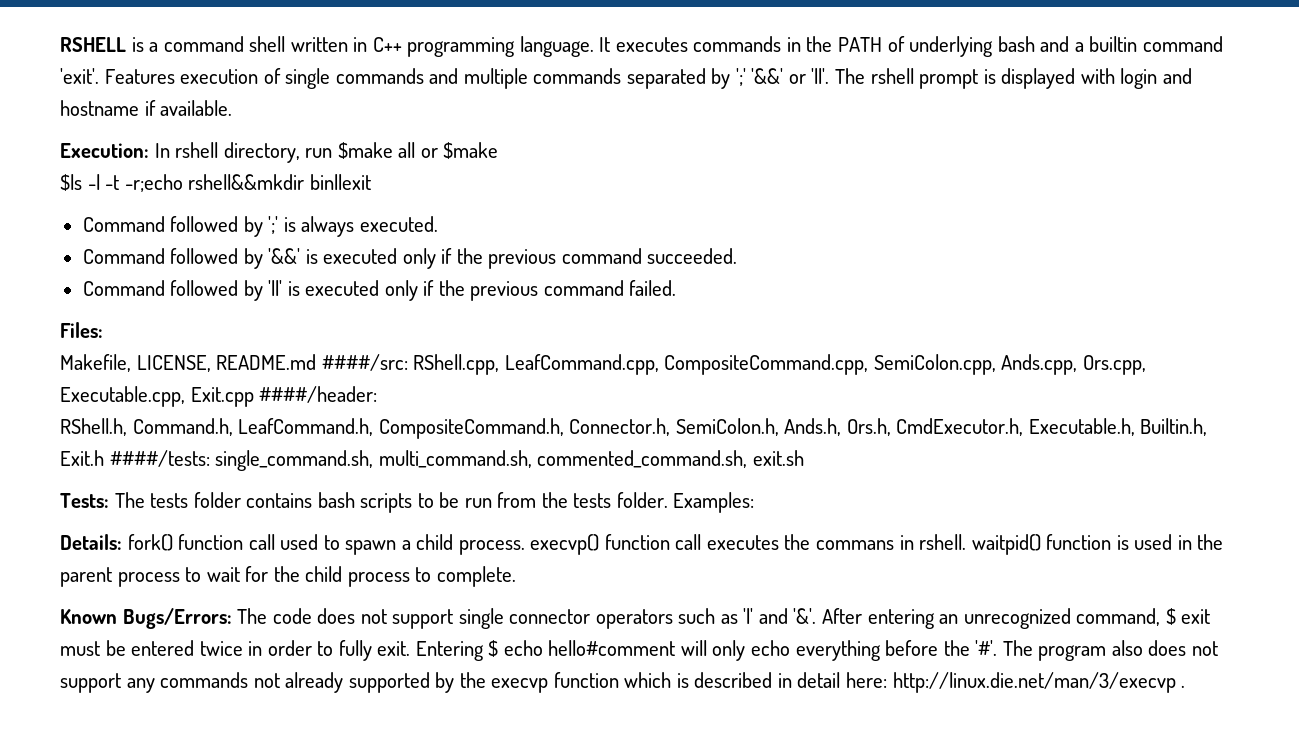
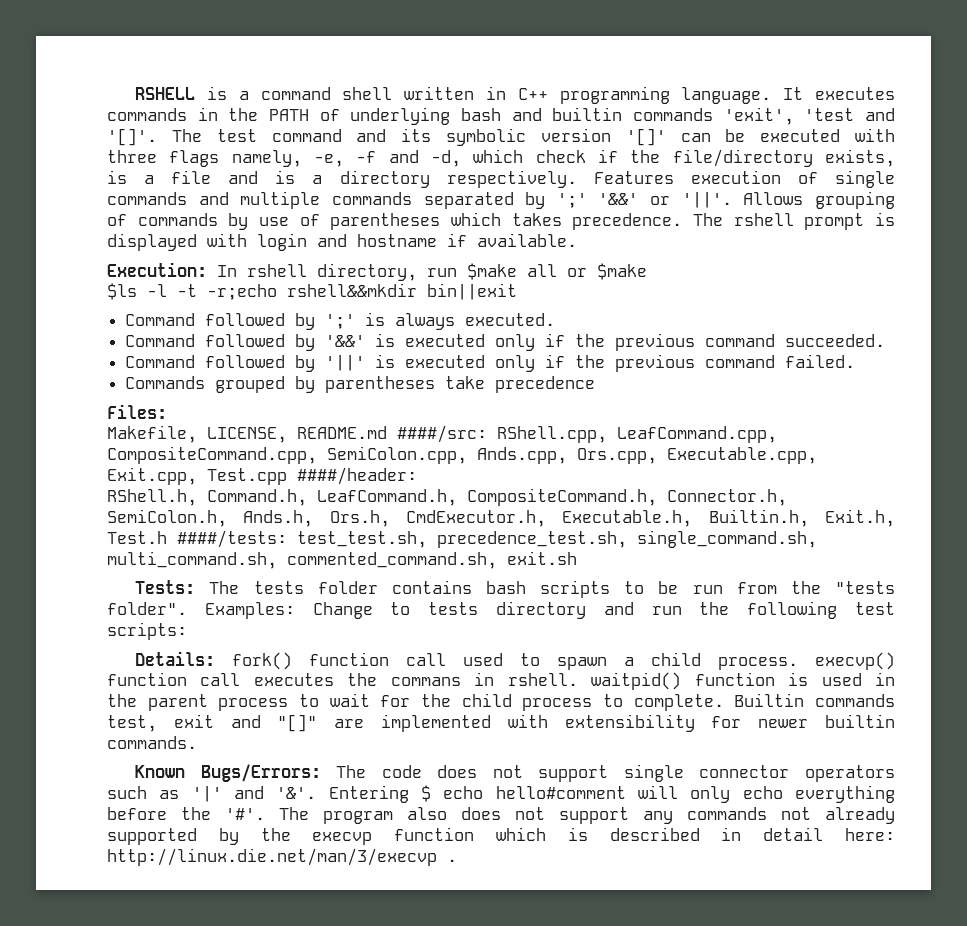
[1074,36,1223,52] [60,68,99,84] a builtin command 'exit'. -> [552,107,895,125] [107,128,896,146] [107,149,895,167] [107,170,577,188] builtin commands 'exit', 'test and '[]'. The test command and its symbolic version '[]' can be executed with three flags namely, -e, -f and -d, which check if the file/directory exists, is a file and is a directory respectively.
(830, 76) none -> [743,191,895,209] [107,212,683,230] Allows grouping of commands by use of parentheses which takes precedence.
(677, 288) none -> [125,376,596,393] // Commands grouped by parentheses take precedence
[190,387,254,407] Exit.cpp -> [107,467,287,485] Exit.cpp, Test.cpp
[60,450,210,467] Exit.h ####/tests: -> [825,509,895,527] [107,530,627,548] Exit.h, Test.h ####/tests: test_test.sh, precedence_test.sh,
[573,492,755,513] tests folder. Examples: -> [834,581,895,594] [107,601,895,619] [107,622,187,640] "tests folder". Examples: Change to tests directory and run the following test scripts:
(516, 576) none -> [734,693,895,707] [107,714,895,732] [107,736,197,749] Builtin commands test, exit and "[]" are implemented with extensibility for newer builtin commands.
[821,608,1211,629] [60,640,411,661] After entering an unrecognized command, $ exit must be entered twice in order to fully exit. -> (317, 793) none

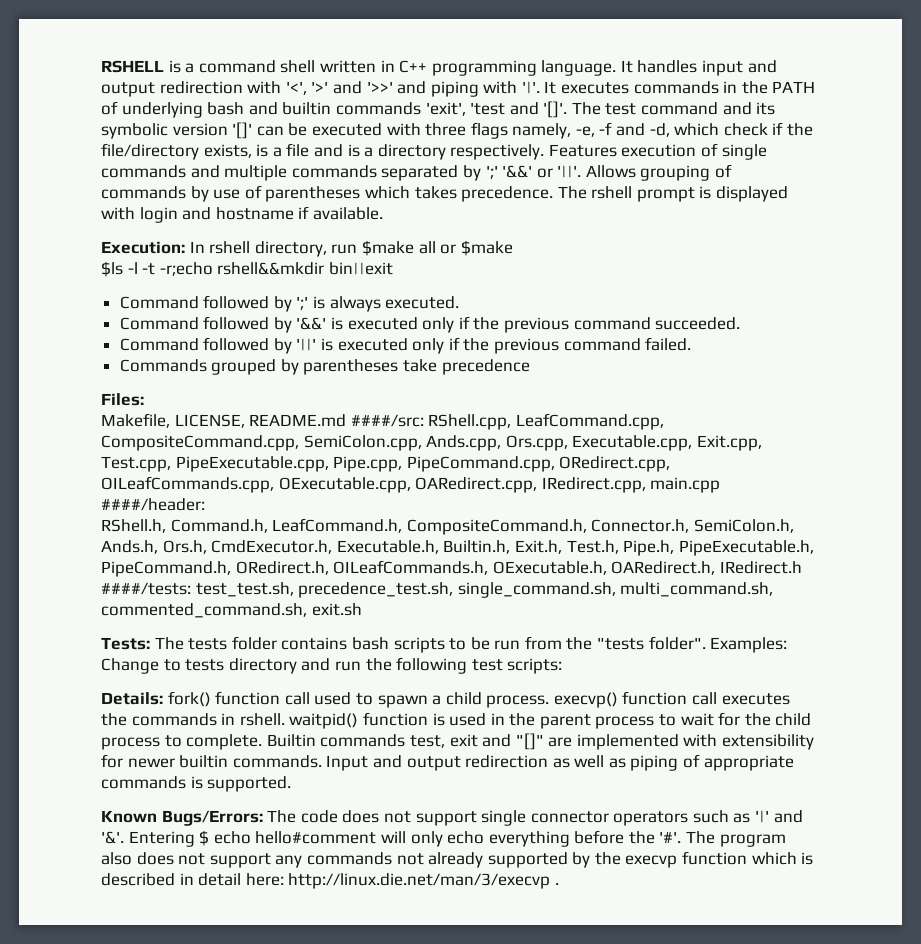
(804, 93) none -> [637,60,777,76] [101,81,557,97] handles input and output redirection with '<', '>' and '>>' and piping with '|'. It
[207,468,287,485] Test.cpp -> [101,456,671,472] [101,476,721,493] Test.cpp, PipeExecutable.cpp, Pipe.cpp, PipeCommand.cpp, ORedirect.cpp, OILeafCommands.cpp, OExecutable.cpp, OARedirect.cpp, IRedirect.cpp, main.cpp
[107,531,167,544] Test.h -> [566,540,814,556] [101,560,802,577] Test.h, Pipe.h, PipeExecutable.h, PipeCommand.h, ORedirect.h, OILeafCommands.h, OExecutable.h, OARedirect.h, IRedirect.h
[390,677,461,686] commans -> [131,713,217,726] commands
(197, 742) none -> [326,754,794,771] [101,776,292,792] Input and output redirection as well as piping of appropriate commands is supported.

